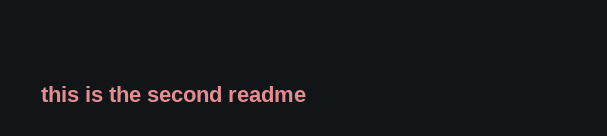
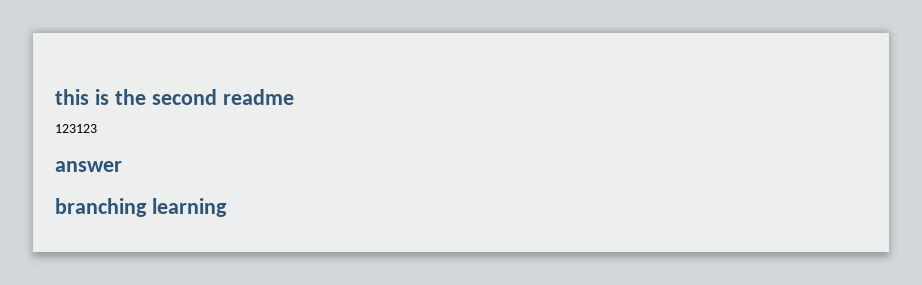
(306, 94) none -> [55,124,97,133] [55,161,122,172] [55,198,227,217] // 123123 // answer // branching learning

